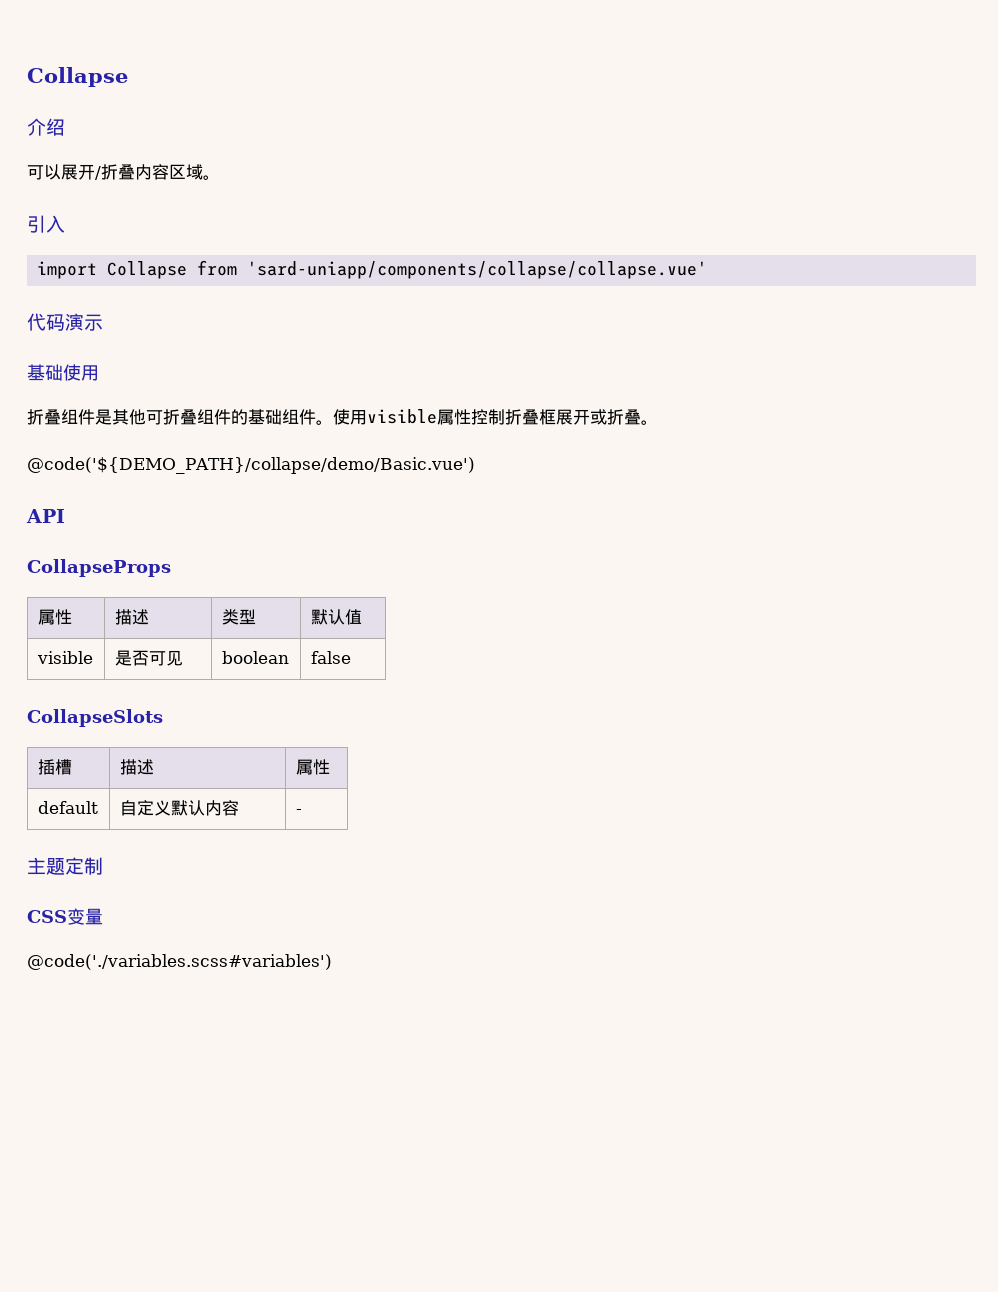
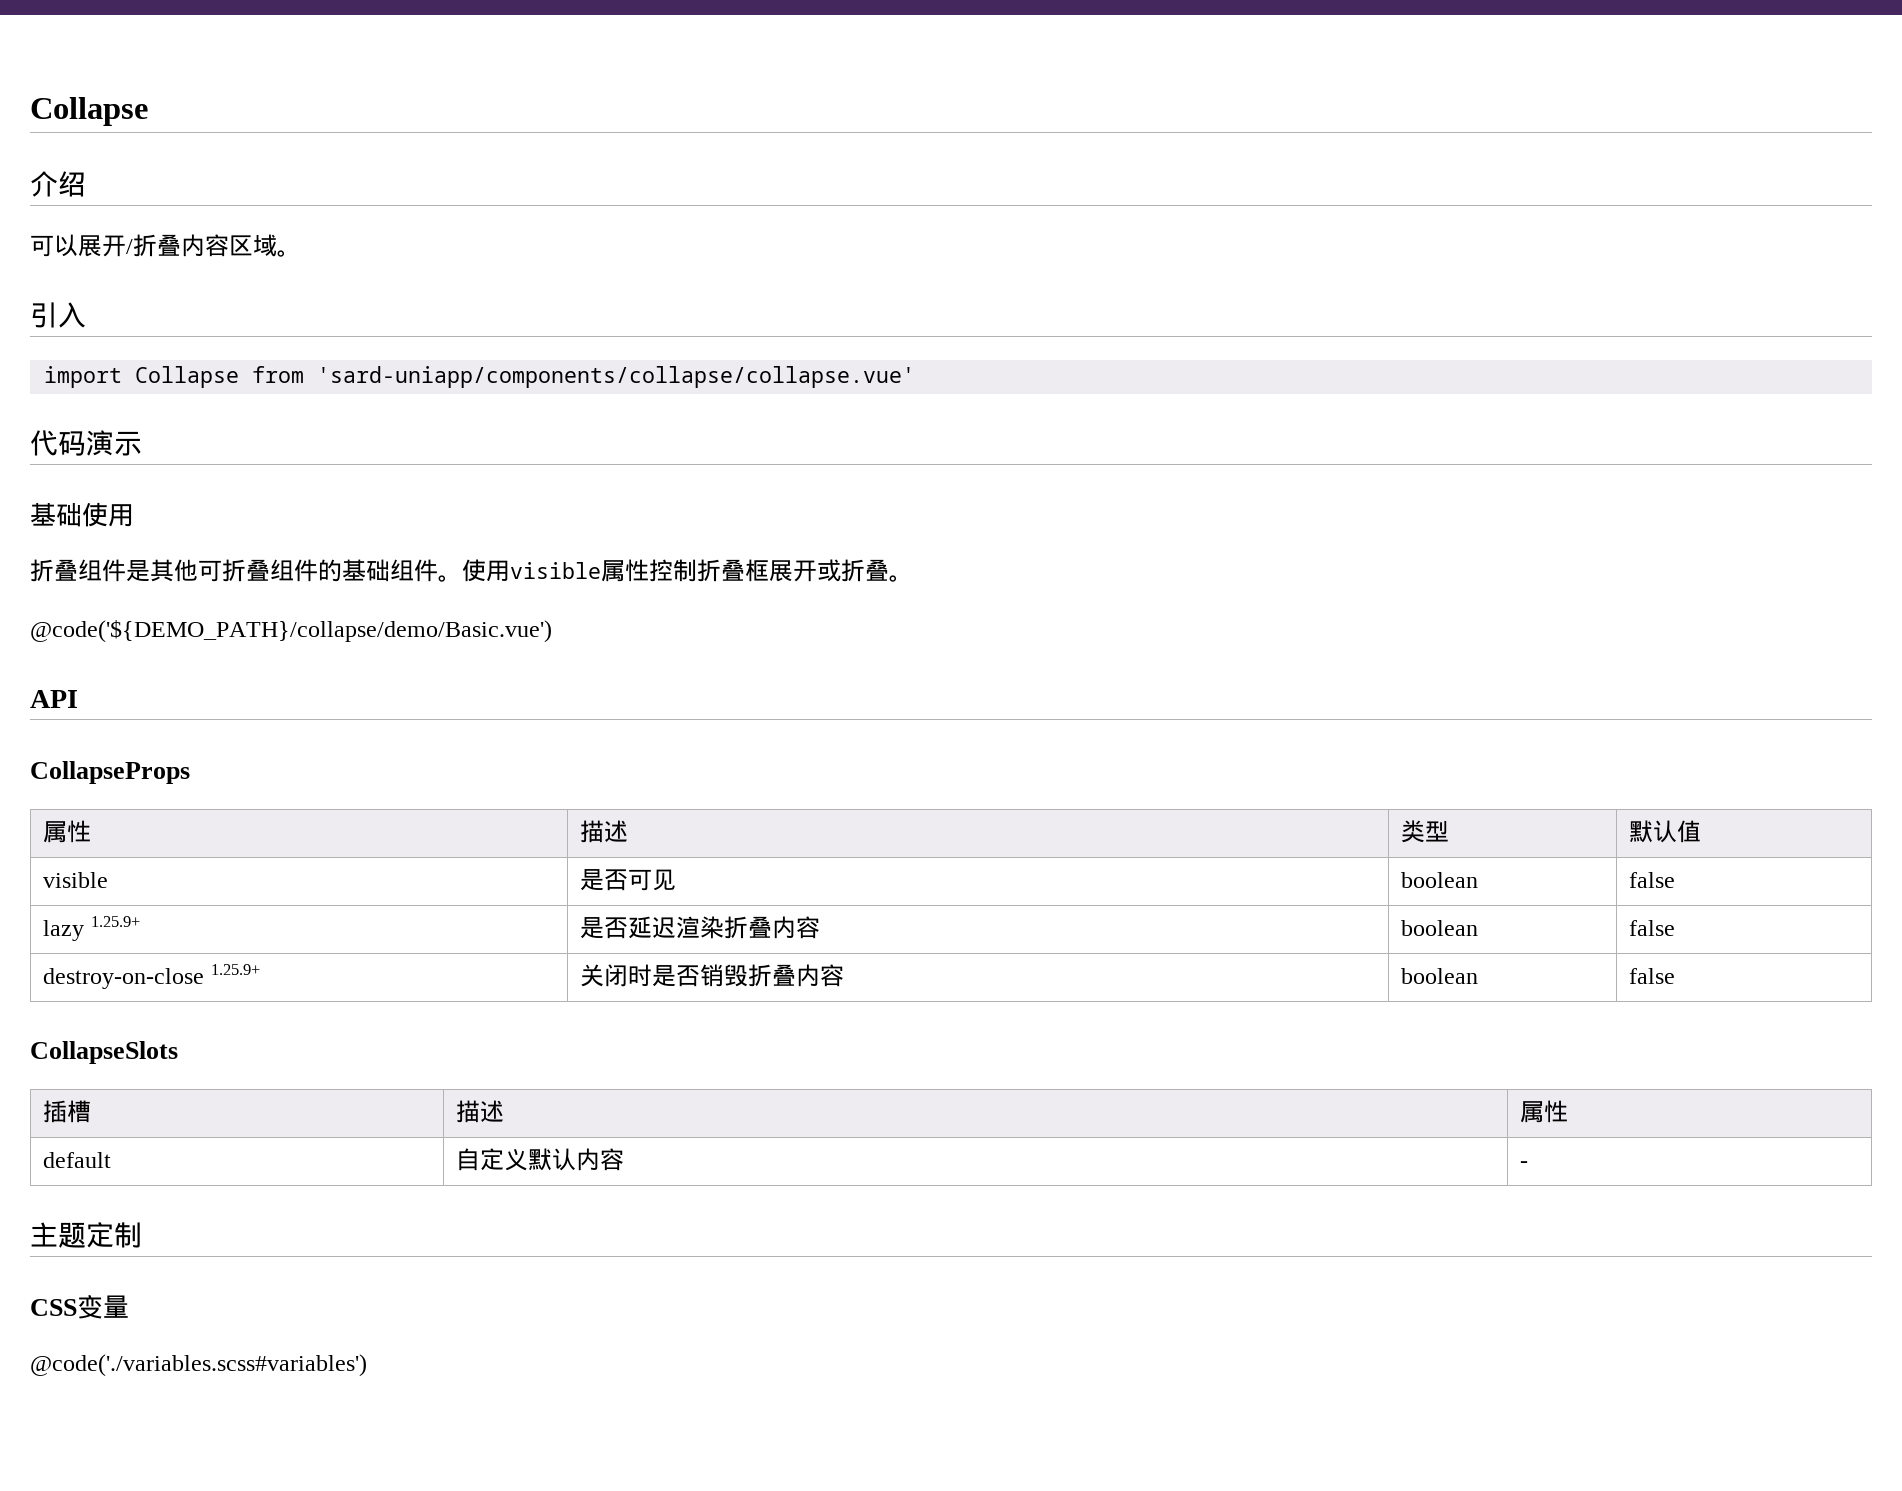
(351, 657) none -> [43,916,140,941] [580,916,821,939] [1401,920,1479,936] [1629,920,1676,936] [43,964,260,989] [580,964,845,987] [1401,968,1479,984] [1629,968,1676,984] // lazy 1.25.9+ | 是否延迟渲染折叠内容 | boolean | false // destroy-on-close 1.25.9+ | 关闭时是否销毁折叠内容 | boolean | false

